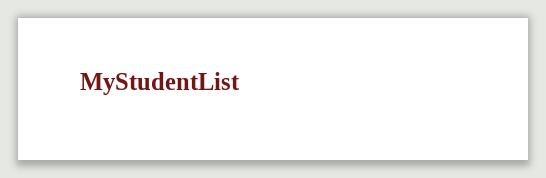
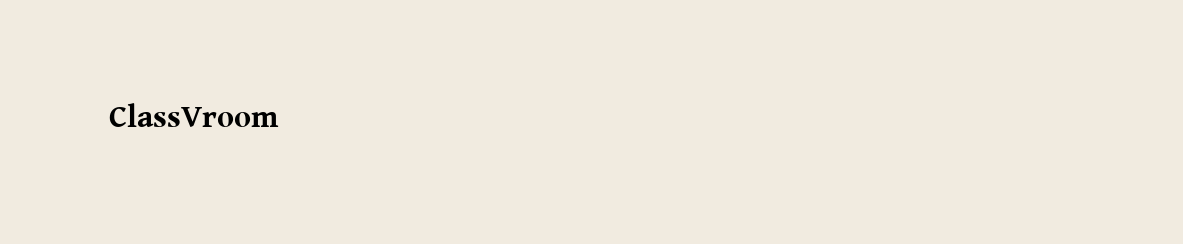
[80,72,240,95] MyStudentList -> [109,103,279,127] ClassVroom

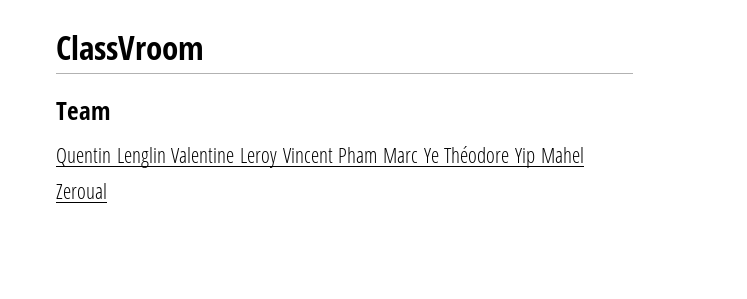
(279, 115) none -> [56,102,110,120] [56,146,584,168] [56,183,107,199] // Team // Quentin Lenglin Valentine Leroy Vincent Pham Marc Ye Théodore Yip Mahel Zeroual

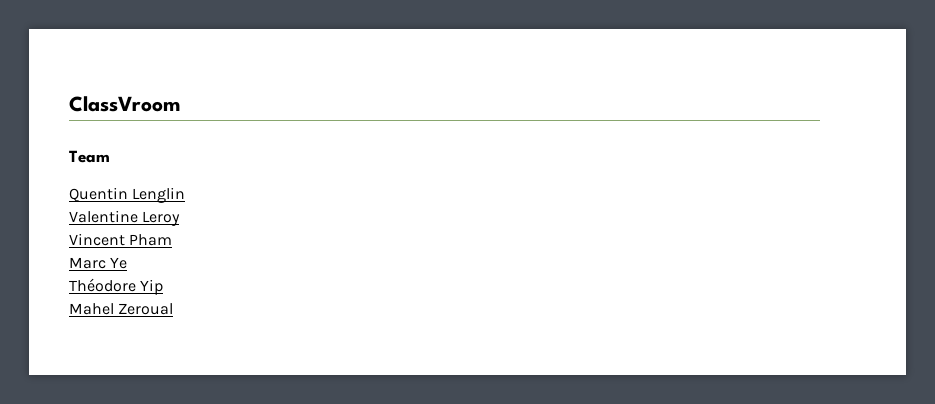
(166, 157) none -> (186, 195) //
(278, 158) none -> (181, 218) //
(378, 155) none -> (173, 240) //
(439, 155) none -> (128, 263) //
(536, 158) none -> (164, 287) //

